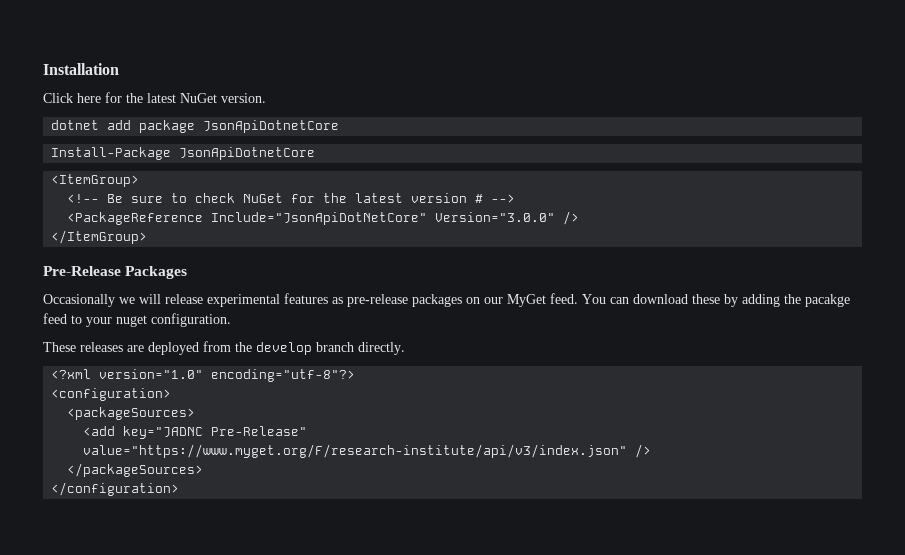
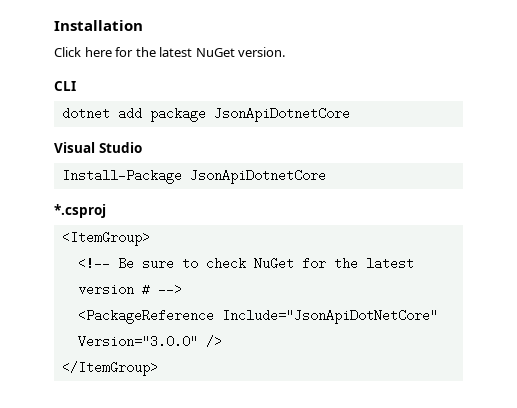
(266, 98) none -> [54,81,76,91] // CLI
(340, 126) none -> [54,142,142,153] // Visual Studio
(316, 153) none -> [54,204,106,218] // *.csproj
[43,266,188,279] [43,293,850,307] [43,313,231,327] [43,341,405,355] [51,369,356,382] [51,388,172,401] [67,407,196,420] [83,426,308,439] [83,444,652,458] [67,463,204,477] [51,482,180,496] // Pre-Release Packages // Occasionally we will release experimental features as pre-release packages on our MyGet feed. You can download these by adding the pacakge feed to your nuget configuration. // These releases are deployed from the develop branch directly. // <?xml version="1.0" encoding="utf-8"?> // <configuration> // <packageSources> // <add key="JADNC Pre-Release" value="https://www.myget.org/F/research-institute/api/v3/index.json" /> // </packageSources> // </configuration> -> (158, 368) none

